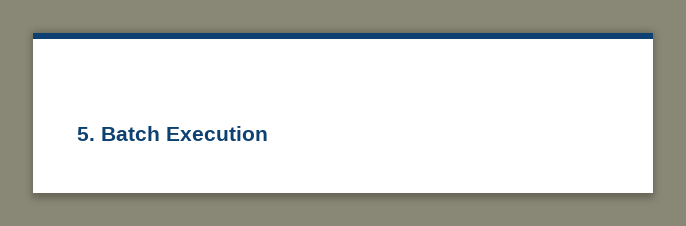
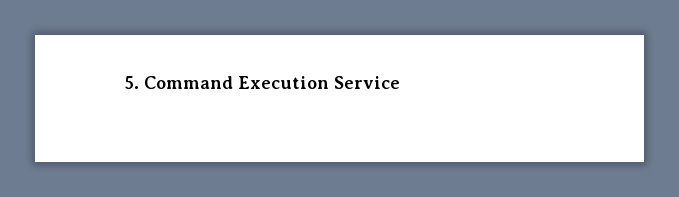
[101,126,268,141] Batch Execution -> [144,76,400,89] Command Execution Service

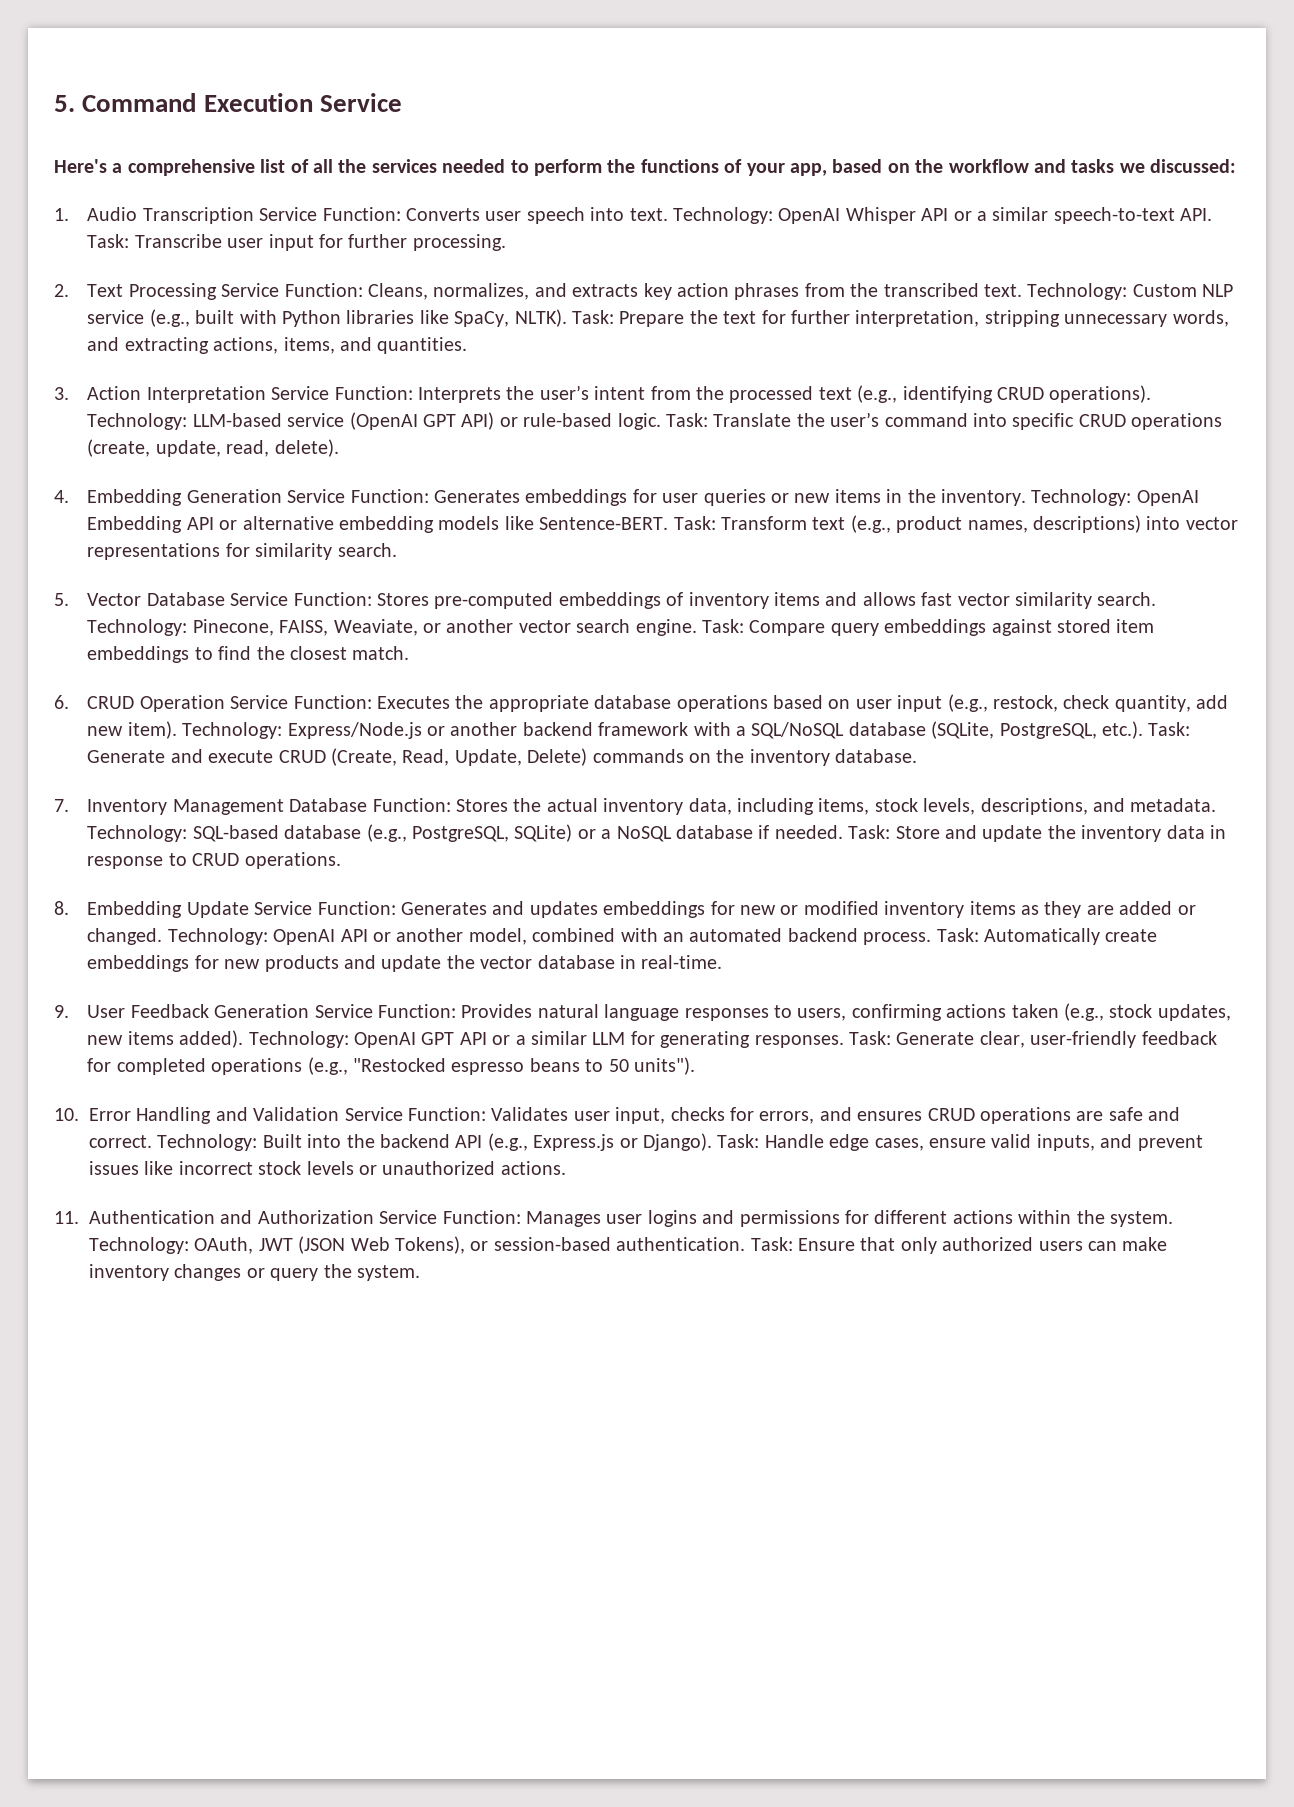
(400, 82) none -> [54,159,1237,176] [54,207,1213,224] [87,234,506,251] [54,283,1234,300] [87,309,1229,327] [87,337,468,354] [54,385,1152,403] [87,412,1223,430] [87,439,339,457] [54,489,1199,506] [87,515,1238,533] [87,543,397,560] [54,592,1157,609] [87,619,1155,636] [87,646,410,663] [54,694,1229,712] [87,721,1191,739] [87,748,918,766] [54,798,1217,815] [87,824,1226,842] [87,852,341,869] [54,901,1196,918] [87,928,1158,945] [87,955,723,972] [54,1003,1231,1021] [87,1030,1217,1048] [87,1057,695,1075] [54,1107,1181,1124] [89,1133,1203,1151] [89,1161,566,1175] [54,1210,1173,1227] [89,1236,1168,1254] [89,1264,420,1281] // Here's a comprehensive list of all the services needed to perform the functions of your app, based on the workflow and tasks we discussed: // 1. Audio Transcription Service Function: Converts user speech into text. Technology: OpenAI Whisper API or a similar speech-to-text API. Task: Transcribe user input for further processing. // 2. Text Processing Service Function: Cleans, normalizes, and extracts key action phrases from the transcribed text. Technology: Custom NLP service (e.g., built with Python libraries like SpaCy, NLTK). Task: Prepare the text for further interpretation, stripping unnecessary words, and extracting actions, items, and quantities. // 3. Action Interpretation Service Function: Interprets the user’s intent from the processed text (e.g., identifying CRUD operations). Technology: LLM-based service (OpenAI GPT API) or rule-based logic. Task: Translate the user’s command into specific CRUD operations (create, update, read, delete). // 4. Embedding Generation Service Function: Generates embeddings for user queries or new items in the inventory. Technology: OpenAI Embedding API or alternative embedding models like Sentence-BERT. Task: Transform text (e.g., product names, descriptions) into vector representations for similarity search. // 5. Vector Database Service Function: Stores pre-computed embeddings of inventory items and allows fast vector similarity search. Technology: Pinecone, FAISS, Weaviate, or another vector search engine. Task: Compare query embeddings against stored item embeddings to find the closest match. // 6. CRUD Operation Service Function: Executes the appropriate database operations based on user input (e.g., restock, check quantity, add new item). Technology: Express/Node.js or another backend framework with a SQL/NoSQL database (SQLite, PostgreSQL, etc.). Task: Generate and execute CRUD (Create, Read, Update, Delete) commands on the inventory database. // 7. Inventory Management Database Function: Stores the actual inventory data, including items, stock levels, descriptions, and metadata. Technology: SQL-based database (e.g., PostgreSQL, SQLite) or a NoSQL database if needed. Task: Store and update the inventory data in response to CRUD operations. // 8. Embedding Update Service Function: Generates and updates embeddings for new or modified inventory items as they are added or changed. Technology: OpenAI API or another model, combined with an automated backend process. Task: Automatically create embeddings for new products and update the vector database in real-time. // 9. User Feedback Generation Service Function: Provides natural language responses to users, confirming actions taken (e.g., stock updates, new items added). Technology: OpenAI GPT API or a similar LLM for generating responses. Task: Generate clear, user-friendly feedback for completed operations (e.g., "Restocked espresso beans to 50 units"). // 10. Error Handling and Validation Service Function: Validates user input, checks for errors, and ensures CRUD operations are safe and correct. Technology: Built into the backend API (e.g., Express.js or Django). Task: Handle edge cases, ensure valid inputs, and prevent issues like incorrect stock levels or unauthorized actions. // 11. Authentication and Authorization Service Function: Manages user logins and permissions for different actions within the system. Technology: OAuth, JWT (JSON Web Tokens), or session-based authentication. Task: Ensure that only authorized users can make inventory changes or query the system.

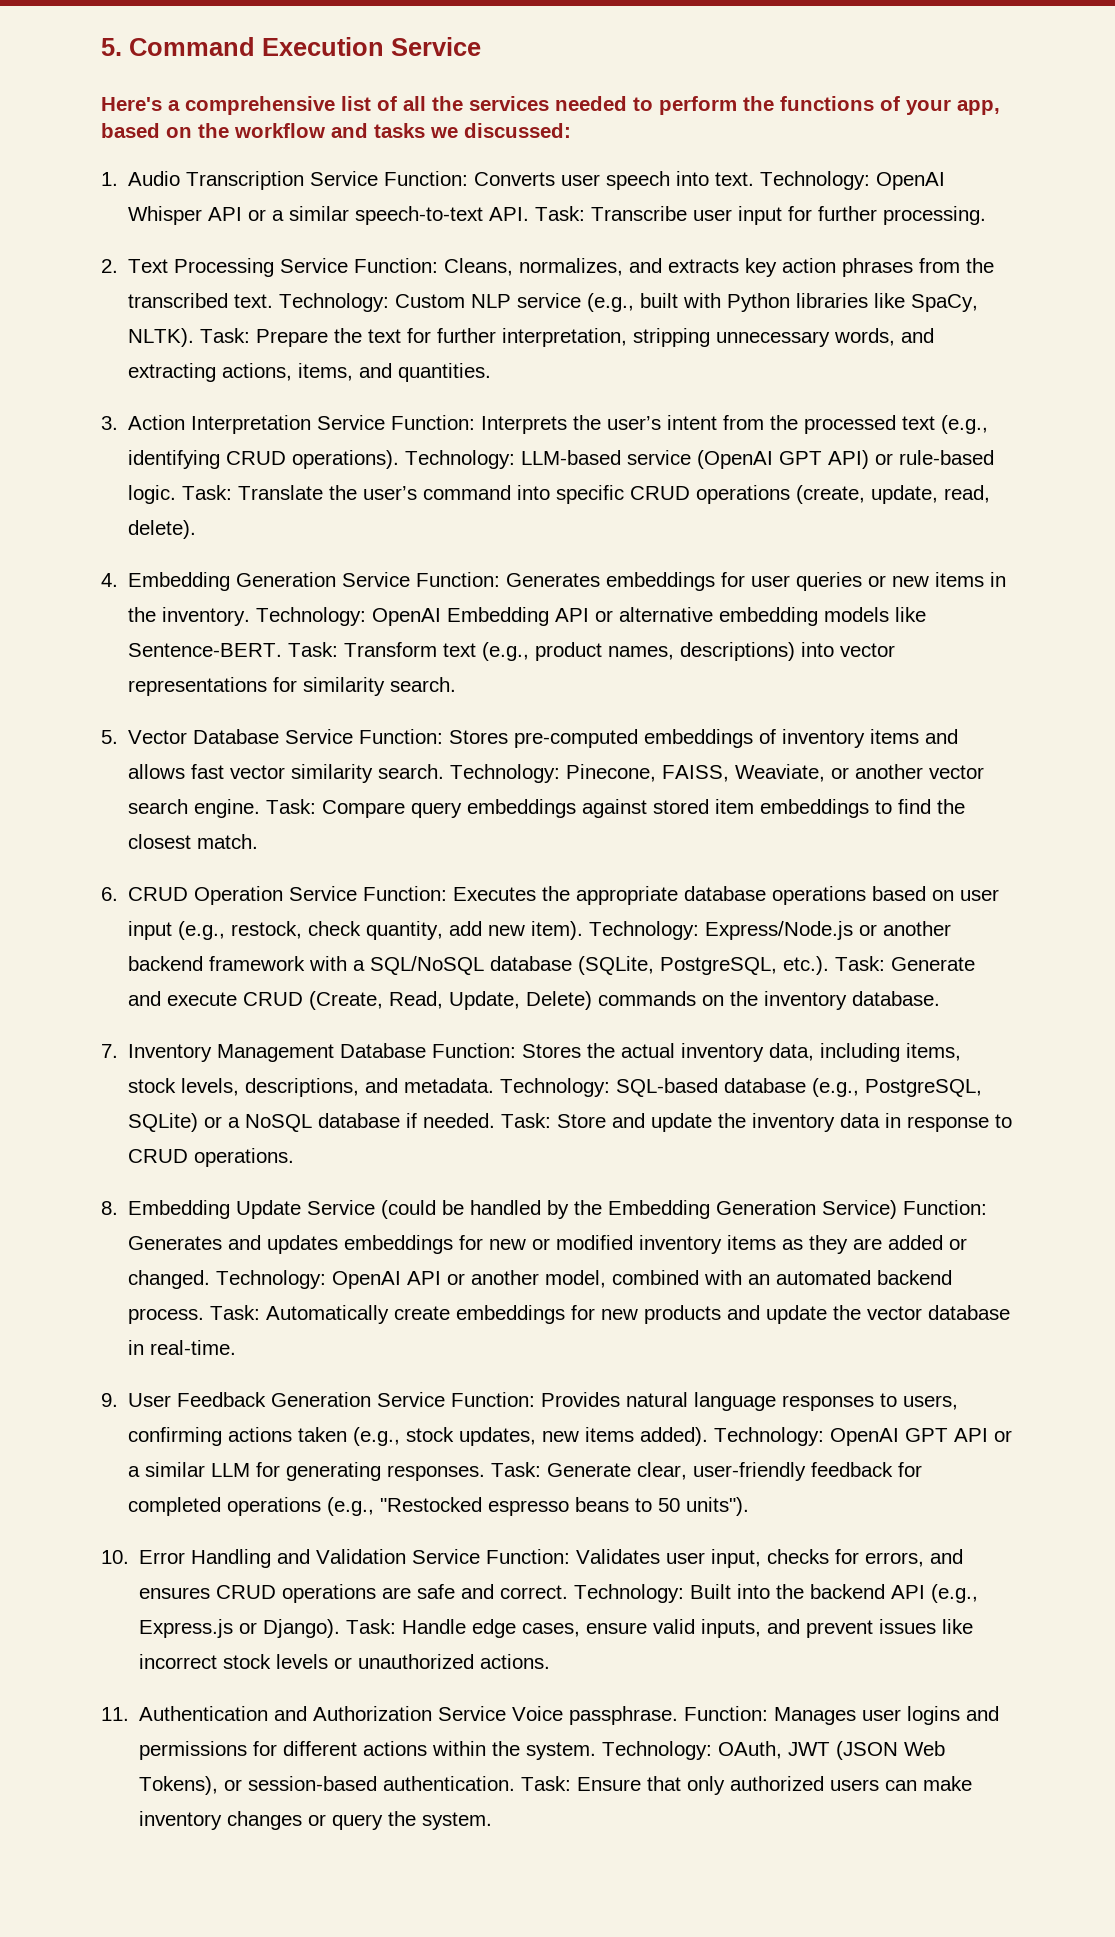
(313, 908) none -> [381,1200,898,1219] (could be handled by the Embedding Generation Service)
(438, 1217) none -> [512,1706,679,1725] Voice passphrase.

